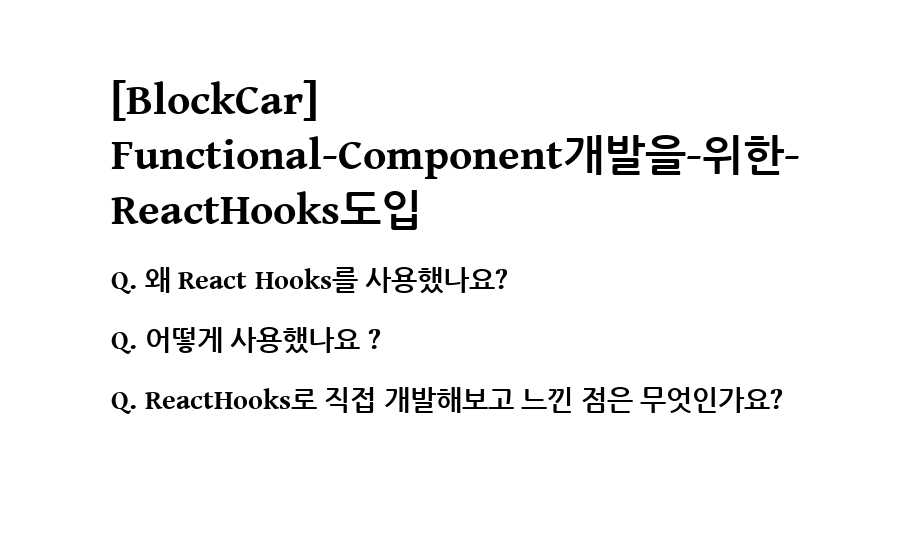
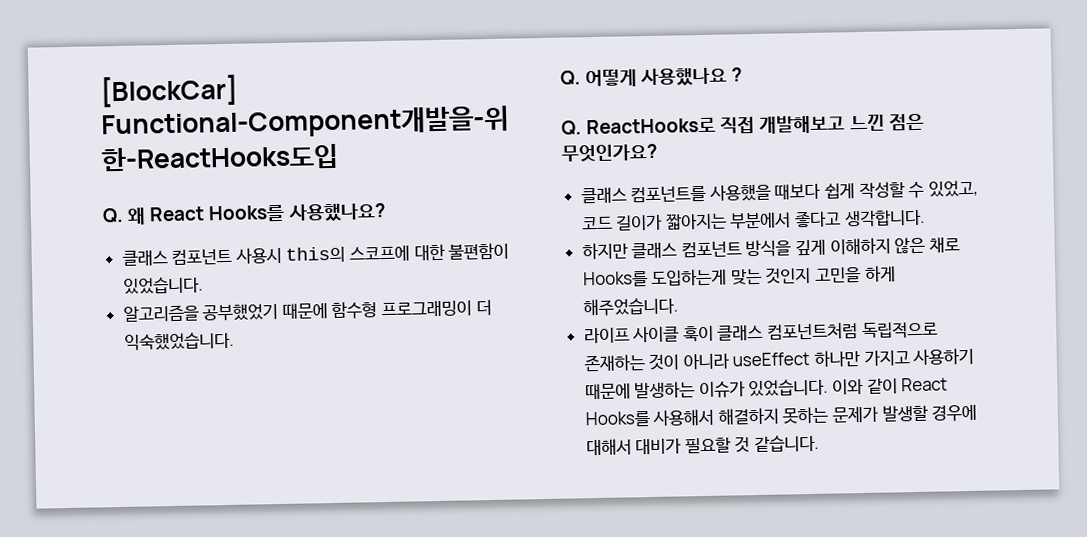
(509, 280) none -> [121,242,510,266] [122,276,203,294] [122,299,492,322] [123,331,234,351] // 클래스 컴포넌트 사용시 this의 스코프에 대한 불편함이 있었습니다. // 알고리즘을 공부했었기 때문에 함수형 프로그래밍이 더 익숙했었습니다.
(784, 400) none -> [580,179,979,204] [581,208,925,231] [581,236,960,260] [582,265,896,288] [582,297,678,317] [583,321,938,344] [583,347,975,372] [584,377,949,400] [584,404,978,428] [585,434,820,456] // 클래스 컴포넌트를 사용했을 때보다 쉽게 작성할 수 있었고, 코드 길이가 짧아지는 부분에서 좋다고 생각합니다. // 하지만 클래스 컴포넌트 방식을 깊게 이해하지 않은 채로 Hooks를 도입하는게 맞는 것인지 고민을 하게 해주었습니다. // 라이프 사이클 훅이 클래스 컴포넌트처럼 독립적으로 존재하는 것이 아니라 useEffect 하나만 가지고 사용하기 때문에 발생하는 이슈가 있었습니다. 이와 같이 React Hooks를 사용해서 해결하지 못하는 문제가 발생할 경우에 대해서 대비가 필요할 것 같습니다.

